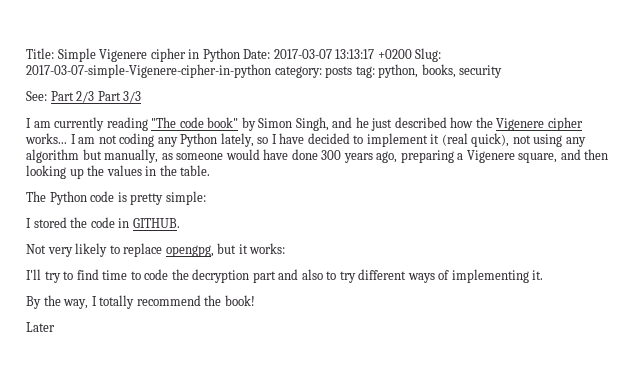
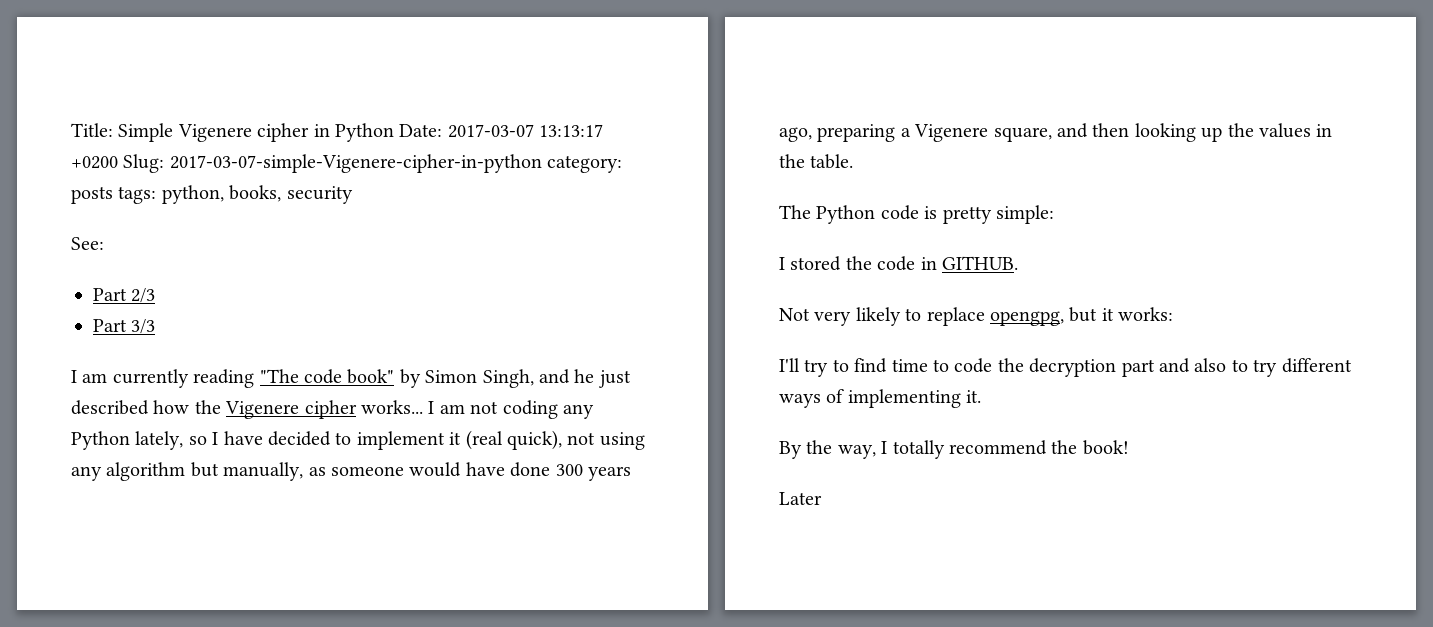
[355,66,375,78] tag: -> [118,186,157,204] tags:
(47, 96) none -> (104, 243) //
(95, 97) none -> (156, 295) //

